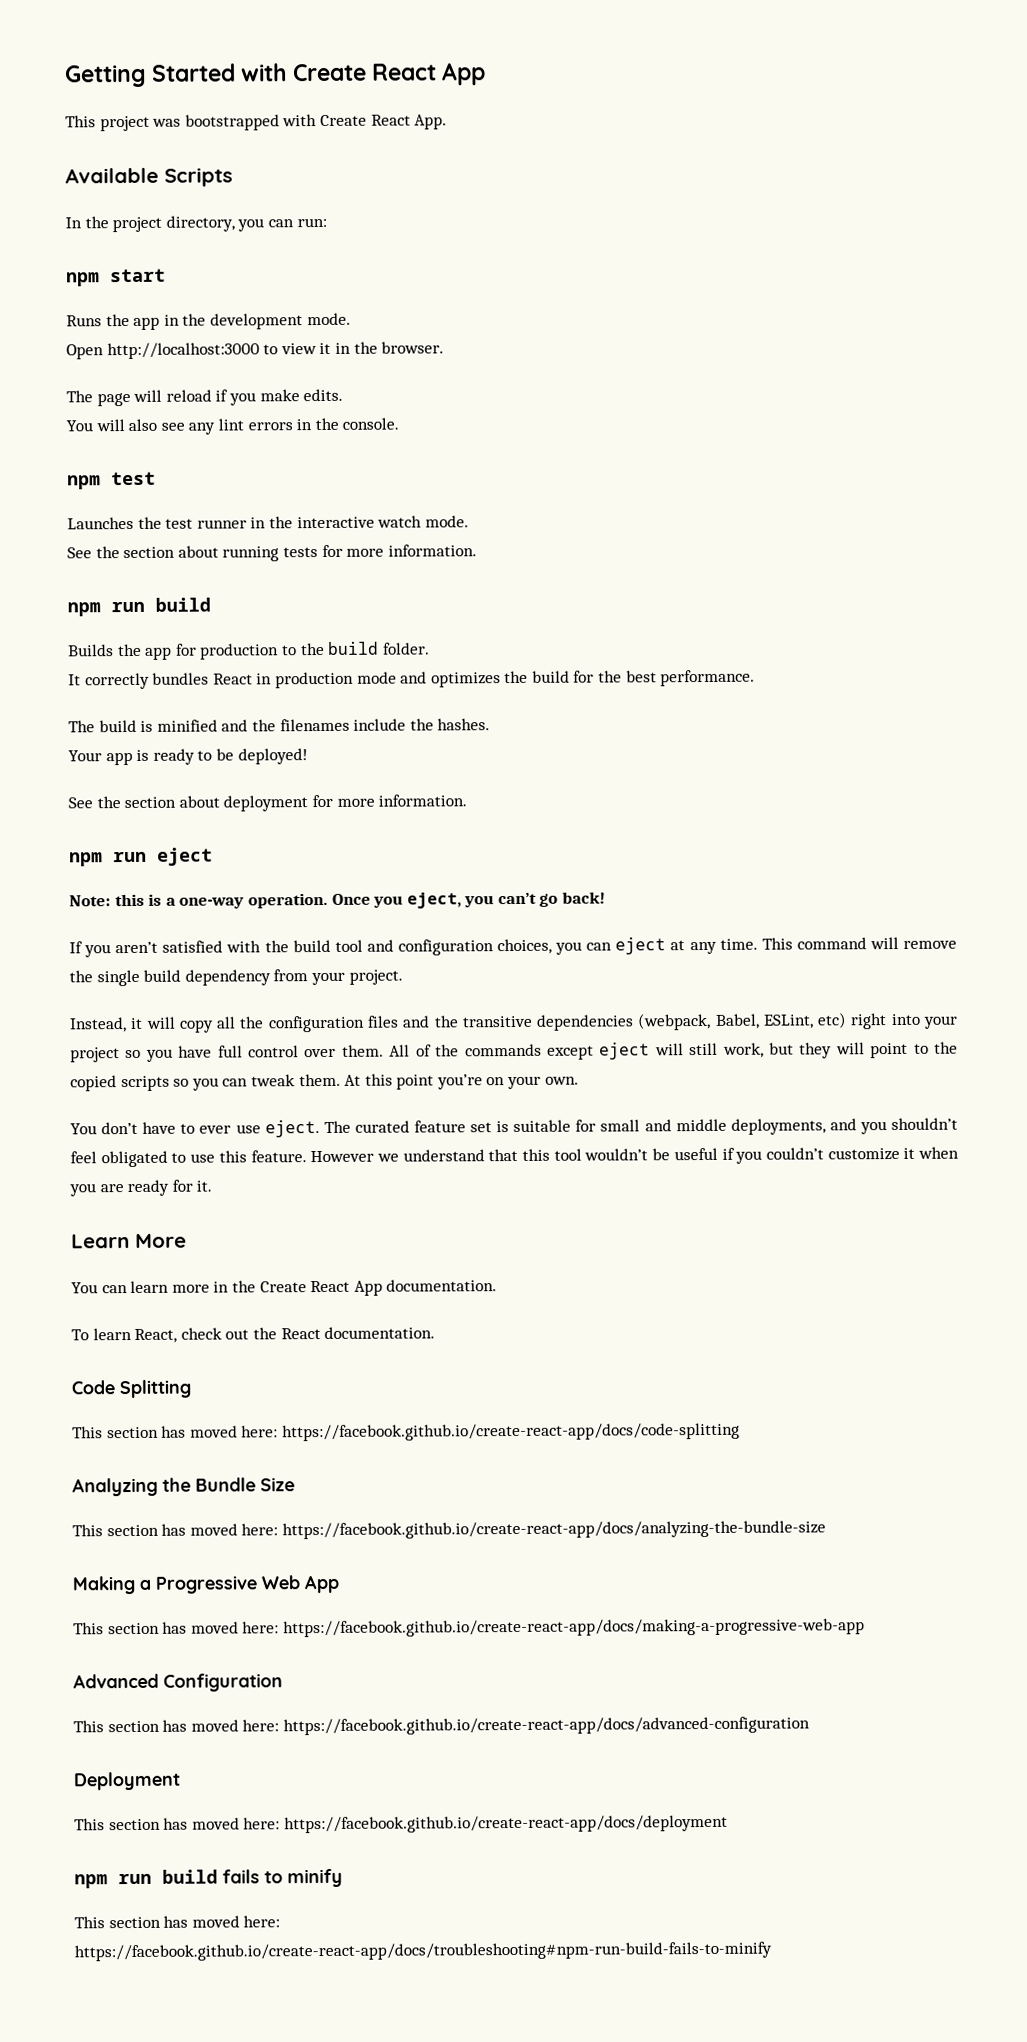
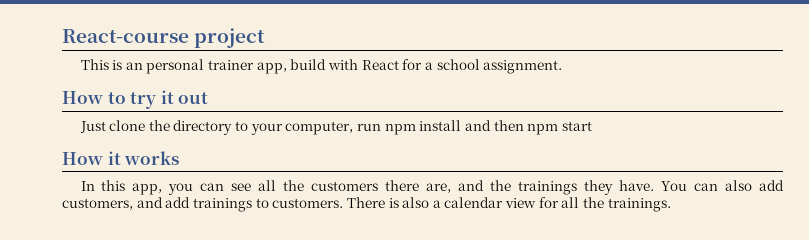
[64,62,487,88] [65,114,448,132] [65,167,233,187] [65,215,327,233] [66,268,166,287] [66,312,351,330] [66,341,445,360] [66,388,344,407] [66,417,400,435] [67,471,156,490] [67,515,469,530] [67,544,477,562] [67,597,211,617] [68,641,430,660] [68,669,756,690] [68,718,491,733] [68,748,308,766] [68,794,468,812] [69,847,213,867] [69,891,607,909] [69,936,958,958] [69,969,403,987] [69,1012,959,1033] [70,1041,958,1063] [70,1073,579,1092] [70,1117,959,1138] [70,1146,960,1168] [69,1179,213,1197] [71,1233,187,1249] [71,1279,498,1296] [71,1326,436,1343] [71,1379,191,1399] [72,1422,740,1442] [72,1477,295,1497] [72,1520,826,1540] [72,1574,339,1595] [73,1618,865,1638] [73,1673,283,1692] [73,1716,810,1736] [73,1771,181,1791] [74,1814,728,1834] [74,1868,343,1889] [74,1915,281,1929] [74,1941,772,1962] Getting Started with Create React App // This project was bootstrapped with Create React App. // Available Scripts // In the project directory, you can run: // npm start // Runs the app in the development mode. // Open http://localhost:3000 to view it in the browser. // The page will reload if you make edits. // You will also see any lint errors in the console. // npm test // Launches the test runner in the interactive watch mode. // See the section about running tests for more information. // npm run build // Builds the app for production to the build folder. // It correctly bundles React in production mode and optimizes the build for the best performance. // The build is minified and the filenames include the hashes. // Your app is ready to be deployed! // See the section about deployment for more information. // npm run eject // Note: this is a one-way operation. Once you eject, you can’t go back! // If you aren’t satisfied with the build tool and configuration choices, you can eject at any time. This command will remove the single build dependency from your project. // Instead, it will copy all the configuration files and the transitive dependencies (webpack, Babel, ESLint, etc) right into your project so you have full control over them. All of the commands except eject will still work, but they will point to the copied scripts so you can tweak them. At this point you’re on your own. // You don’t have to ever use eject. The curated feature set is suitable for small and middle deployments, and you shouldn’t feel obligated to use this feature. However we understand that this tool wouldn’t be useful if you couldn’t customize it when you are ready for it. // Learn More // You can learn more in the Create React App documentation. // To learn React, check out the React documentation. // Code Splitting // This section has moved here: https://facebook.github.io/create-react-app/docs/code-splitting // Analyzing the Bundle Size // This section has moved here: https://facebook.github.io/create-react-app/docs/analyzing-the-bundle-size // Making a Progressive Web App // This section has moved here: https://facebook.github.io/create-react-app/docs/making-a-progressive-web-app // Advanced Configuration // This section has moved here: https://facebook.github.io/create-react-app/docs/advanced-configuration // Deployment // This section has moved here: https://facebook.github.io/create-react-app/docs/deployment // npm run build fails to minify // This section has moved here: https://facebook.github.io/create-react-app/docs/troubleshooting#npm-run-build-fails-to-minify -> [62,28,266,48] [80,59,563,74] [62,90,209,109] [79,120,592,135] [62,151,180,165] [80,180,785,195] [62,197,671,212] React-course project // This is an personal trainer app, build with React for a school assignment. // How to try it out // Just clone the directory to your computer, run npm install and then npm start // How it works // In this app, you can see all the customers there are, and the trainings they have. You can also add customers, and add trainings to customers. There is also a calendar view for all the trainings.

